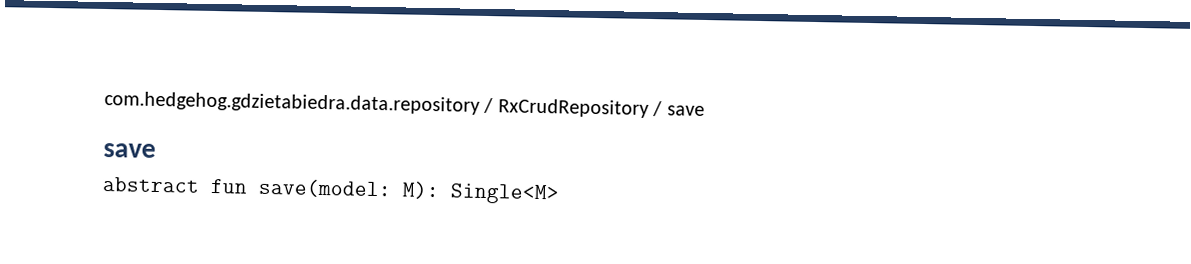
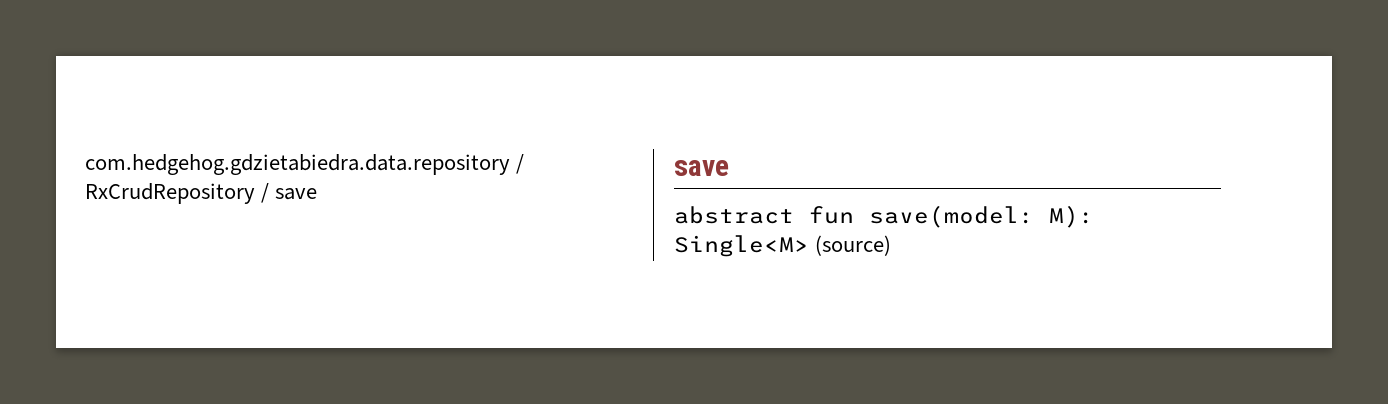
(560, 194) none -> [815,235,892,256] (source)

